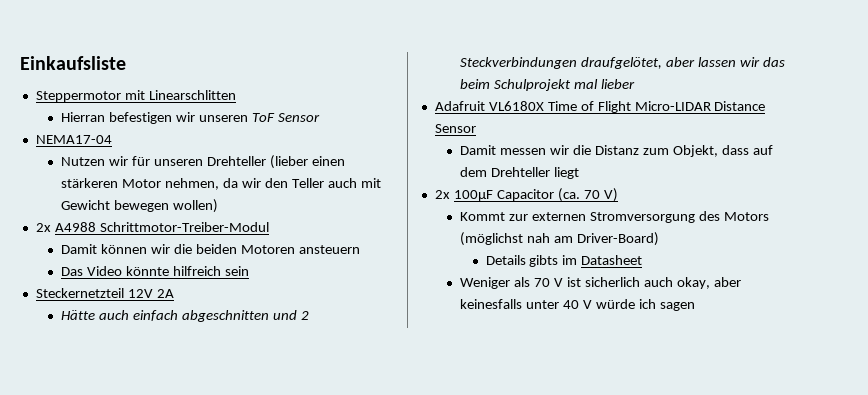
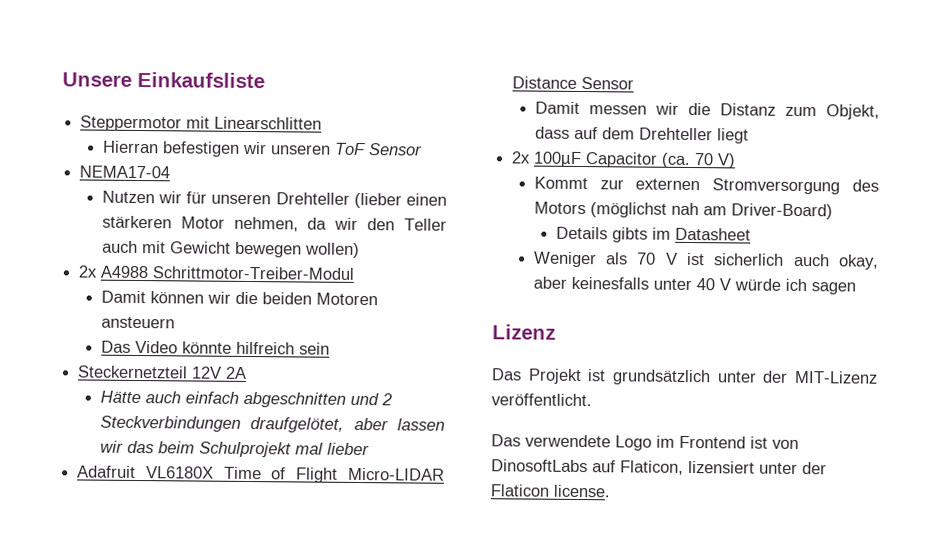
(20, 63) none -> [62,72,132,87] Unsere
(695, 306) none -> [492,324,556,340] [491,368,878,386] [491,393,592,407] [491,434,799,451] [491,459,827,475] [490,484,611,498] // Lizenz // Das Projekt ist grundsätzlich unter der MIT-Lizenz veröffentlicht. // Das verwendete Logo im Frontend ist von DinosoftLabs auf Flaticon, lizensiert unter der Flaticon license.

